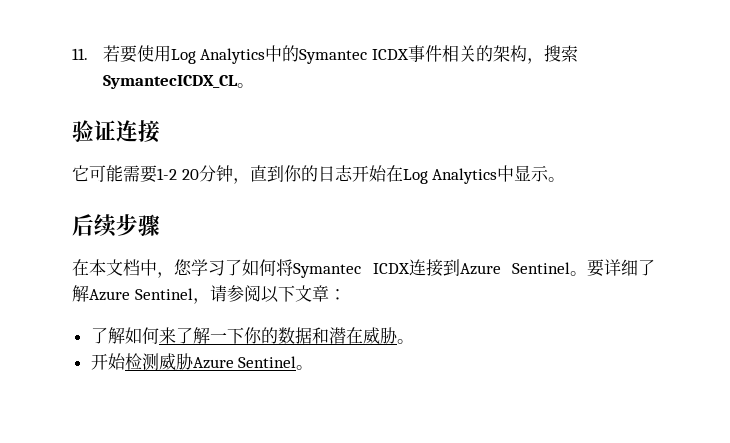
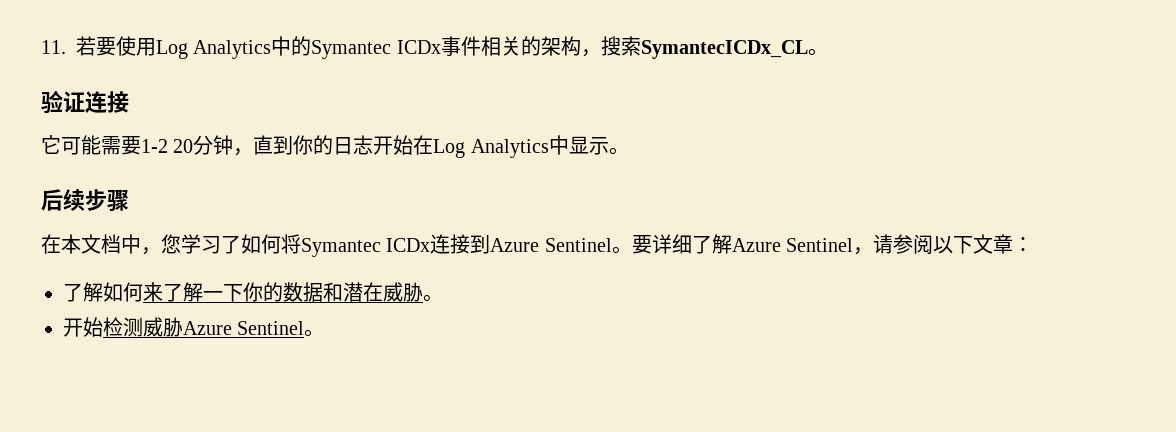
[371,49,409,60] ICDX -> [396,40,441,54] ICDx
[102,75,238,89] SymantecICDX_CL -> [640,40,808,59] SymantecICDx_CL
[372,263,410,274] ICDX -> [386,238,431,252] ICDx

